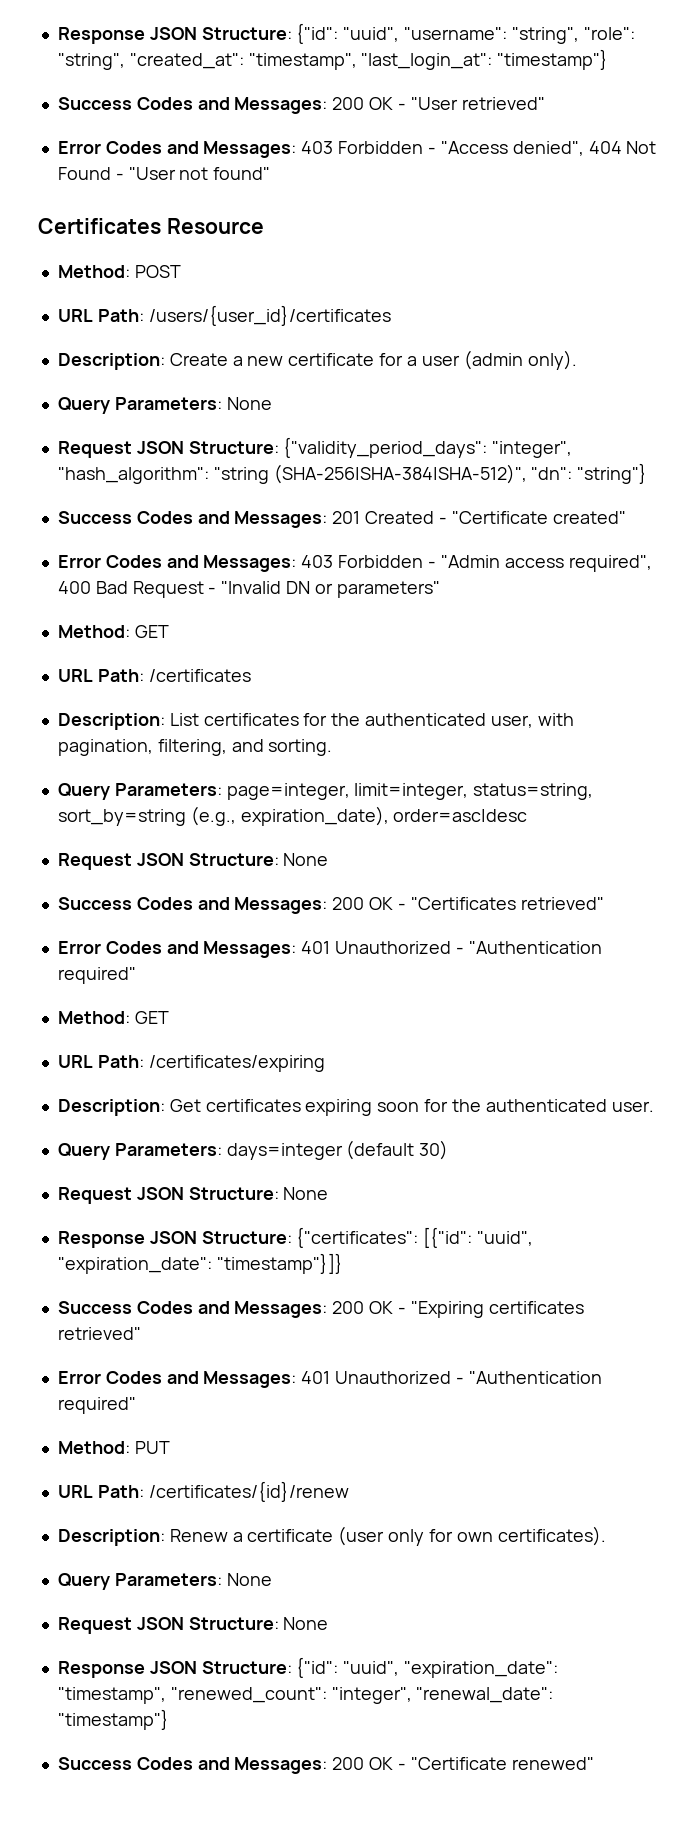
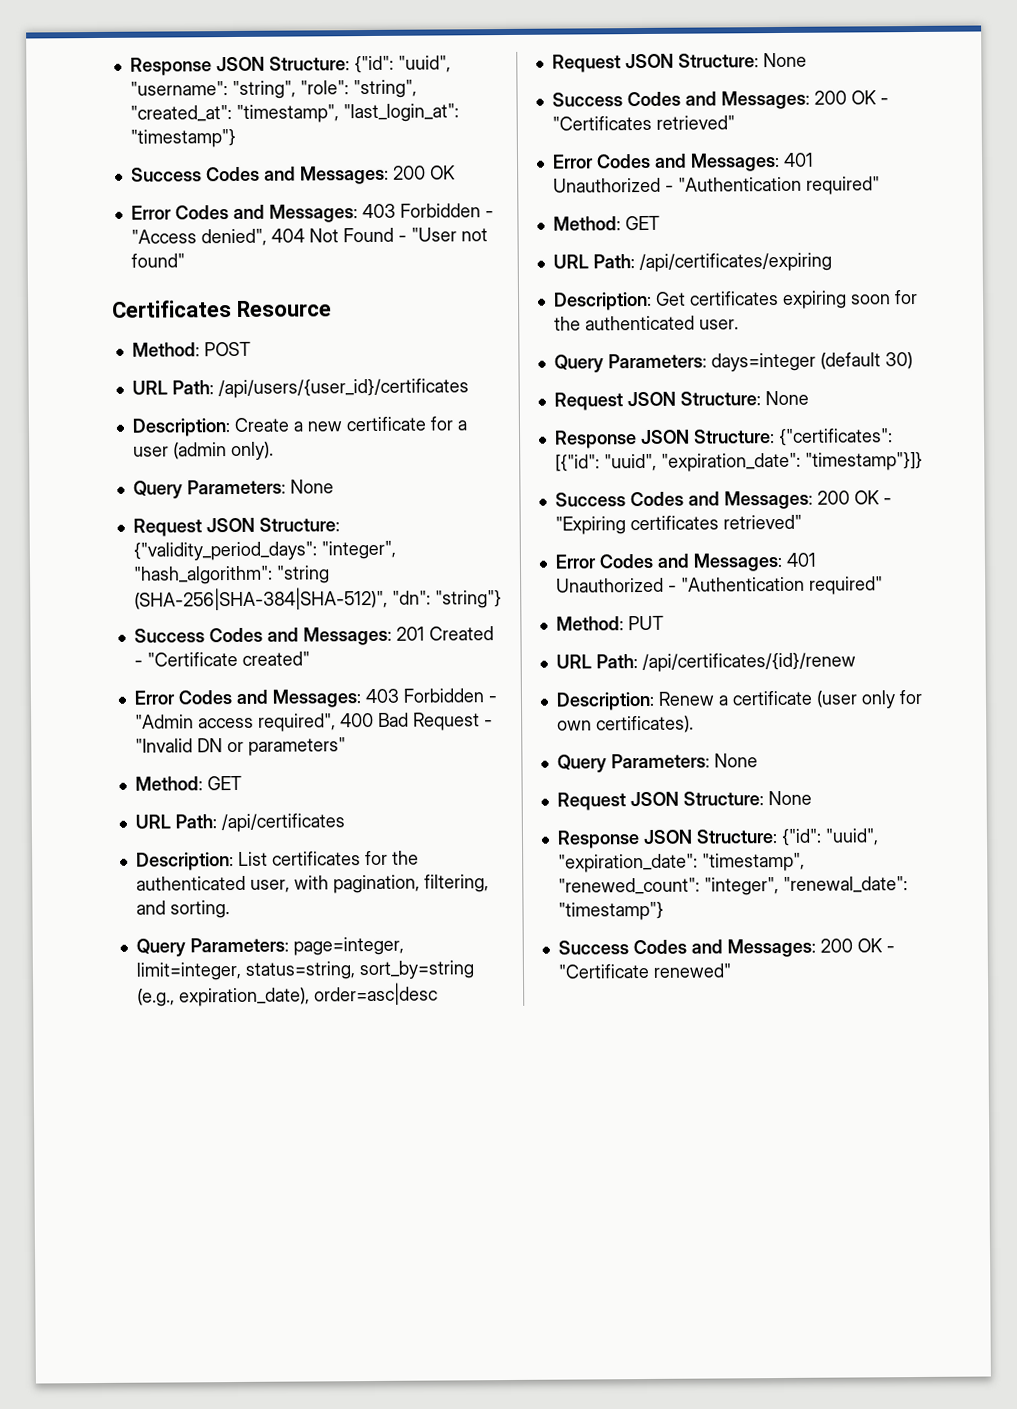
[397,97,545,110] - "User retrieved" -> (456, 172) none
[148,305,391,326] /users/{user_id}/certificates -> [217,378,469,399] /api/users/{user_id}/certificates
[148,669,251,682] /certificates -> [220,813,345,833] /api/certificates
[148,1055,325,1072] /certificates/expiring -> [638,252,832,273] /api/certificates/expiring
[148,1481,349,1502] /certificates/{id}/renew -> [641,652,856,673] /api/certificates/{id}/renew

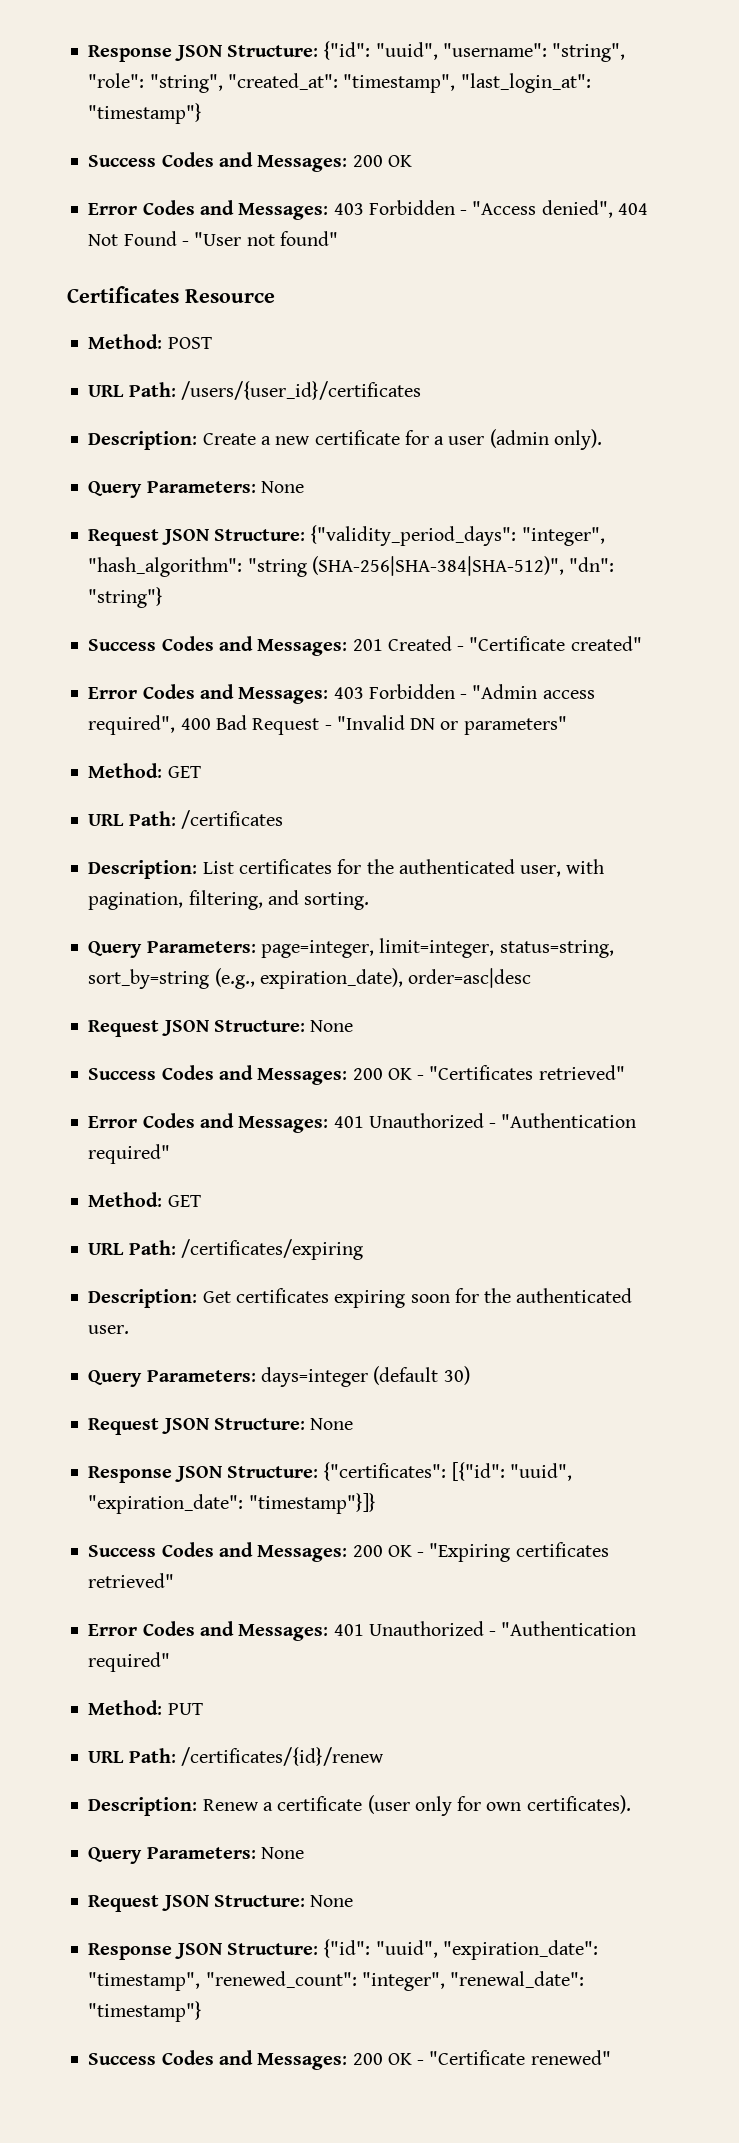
[217,378,469,399] /api/users/{user_id}/certificates -> [180,381,421,400] /users/{user_id}/certificates
[220,813,345,833] /api/certificates -> [180,810,283,829] /certificates
[638,252,832,273] /api/certificates/expiring -> [180,1239,363,1260] /certificates/expiring
[641,652,856,673] /api/certificates/{id}/renew -> [180,1747,384,1766] /certificates/{id}/renew

